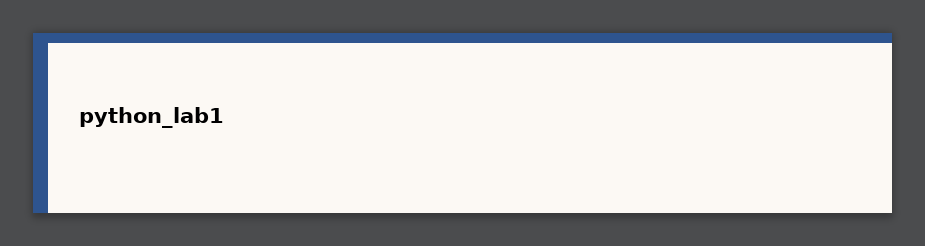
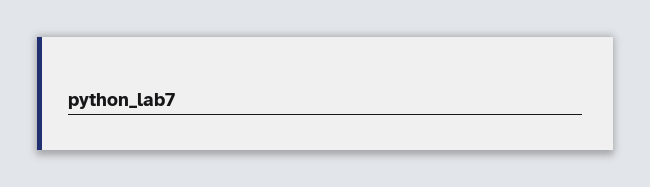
[79,107,224,128] python_lab1 -> [68,93,175,109] python_lab7

